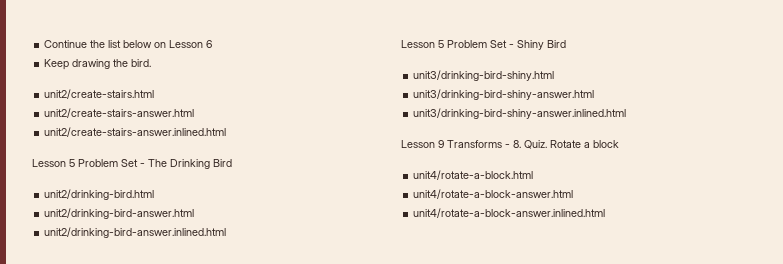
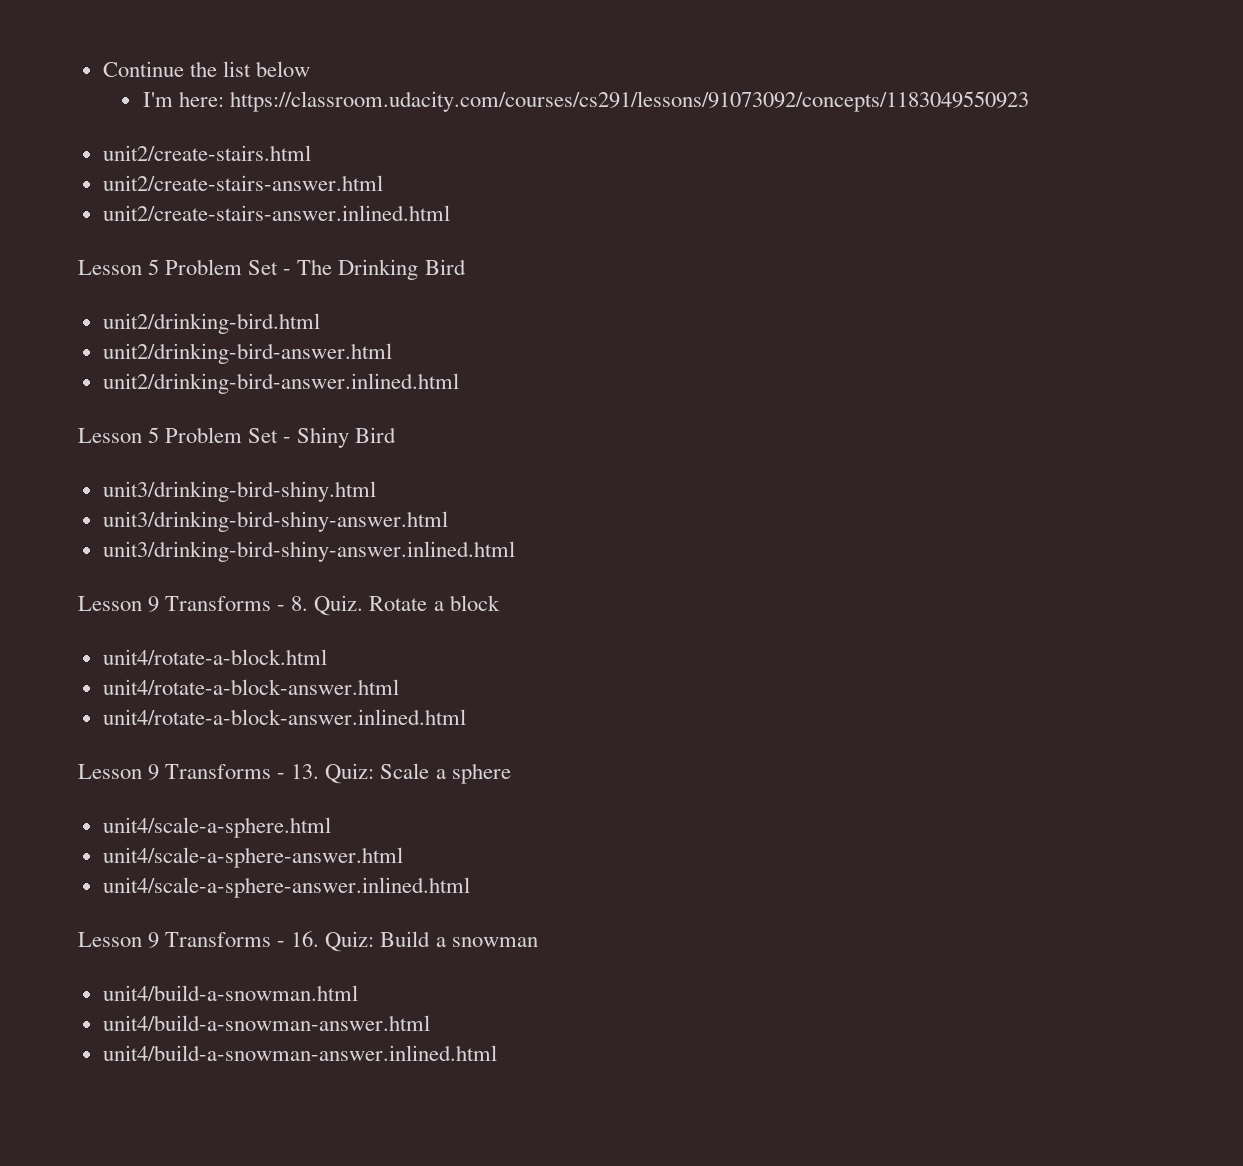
[154,40,213,48] [44,59,152,70] on Lesson 6 // Keep drawing the bird. -> [142,91,1029,112] // I'm here: https://classroom.udacity.com/courses/cs291/lessons/91073092/concepts/1183049550923
(606, 213) none -> [78,763,511,784] [102,817,331,838] [102,847,403,868] [102,877,470,898] [78,931,538,952] [102,985,358,1001] [102,1015,430,1031] [102,1045,497,1061] // Lesson 9 Transforms - 13. Quiz: Scale a sphere // unit4/scale-a-sphere.html // unit4/scale-a-sphere-answer.html // unit4/scale-a-sphere-answer.inlined.html // Lesson 9 Transforms - 16. Quiz: Build a snowman // unit4/build-a-snowman.html // unit4/build-a-snowman-answer.html // unit4/build-a-snowman-answer.inlined.html

